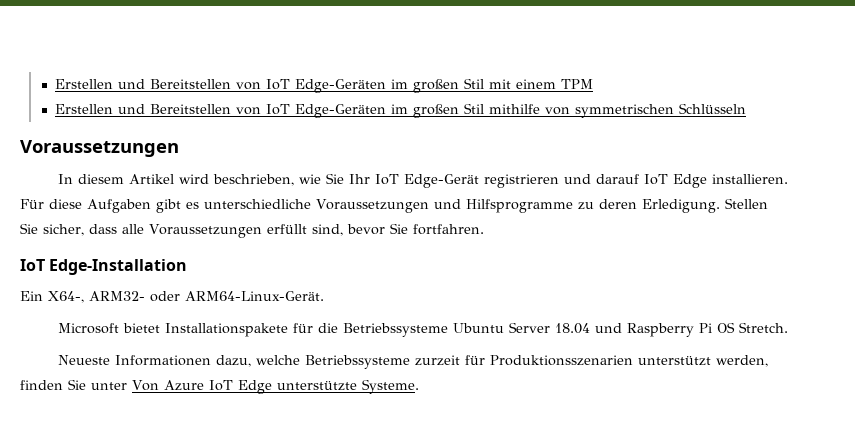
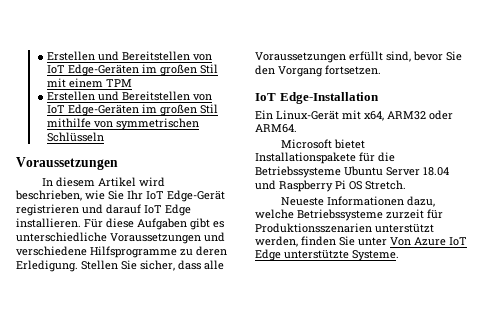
(461, 204) none -> [16,246,87,256] verschiedene
[412,224,484,235] fortfahren. -> [255,65,381,77] den Vorgang fortsetzen.
[48,291,324,303] X64-, ARM32- oder ARM64-Linux-Gerät. -> [276,110,453,121] [255,124,297,133] Linux-Gerät mit x64, ARM32 oder ARM64.

